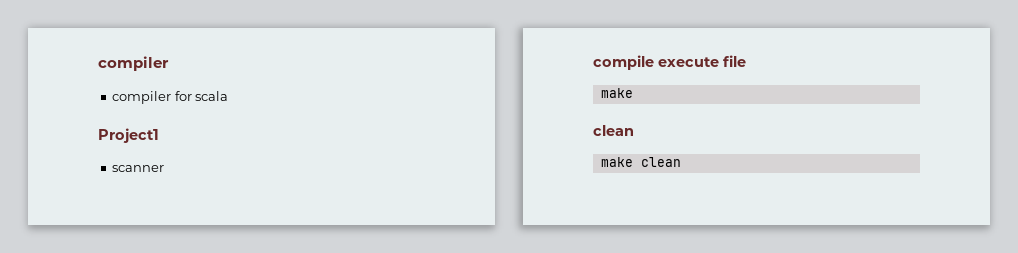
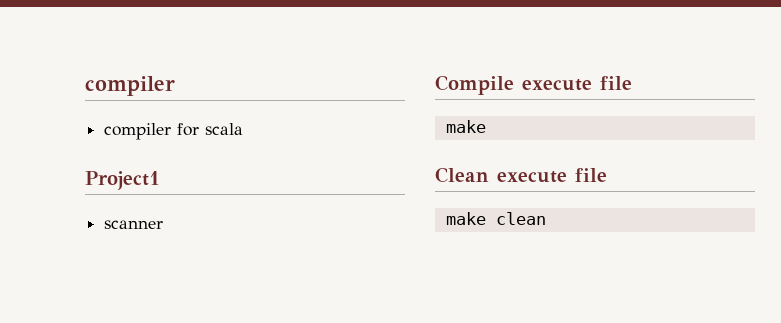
[593,55,654,70] compile -> [435,75,514,95] Compile
[593,125,634,136] clean -> [435,167,607,183] Clean execute file

